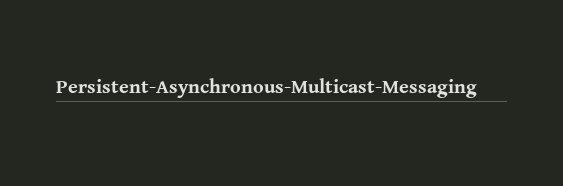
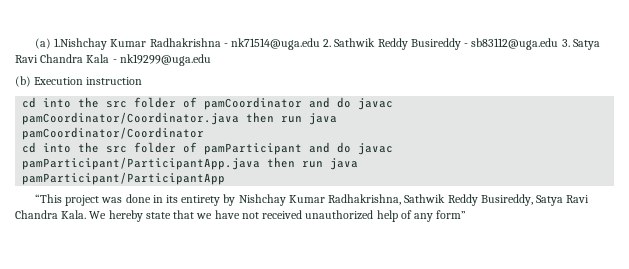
[56,78,477,98] Persistent-Asynchronous-Multicast-Messaging -> [34,38,600,50] [15,54,211,66] [15,76,143,87] [22,97,394,110] [22,112,338,125] [22,127,205,140] [22,142,394,155] [22,157,359,170] [22,172,226,185] [34,194,590,206] [15,210,467,222] (a) 1.Nishchay Kumar Radhakrishna - nk71514@uga.edu 2. Sathwik Reddy Busireddy - sb83112@uga.edu 3. Satya Ravi Chandra Kala - nk19299@uga.edu // (b) Execution instruction // cd into the src folder of pamCoordinator and do javac pamCoordinator/Coordinator.java then run java // pamCoordinator/Coordinator // cd into the src folder of pamParticipant and do javac pamParticipant/ParticipantApp.java then run java // pamParticipant/ParticipantApp // “This project was done in its entirety by Nishchay Kumar Radhakrishna, Sathwik Reddy Busireddy, Satya Ravi Chandra Kala. We hereby state that we have not received unauthorized help of any form”

